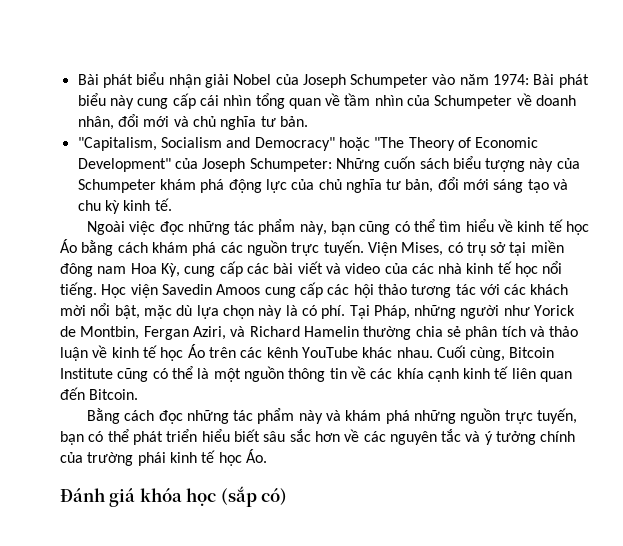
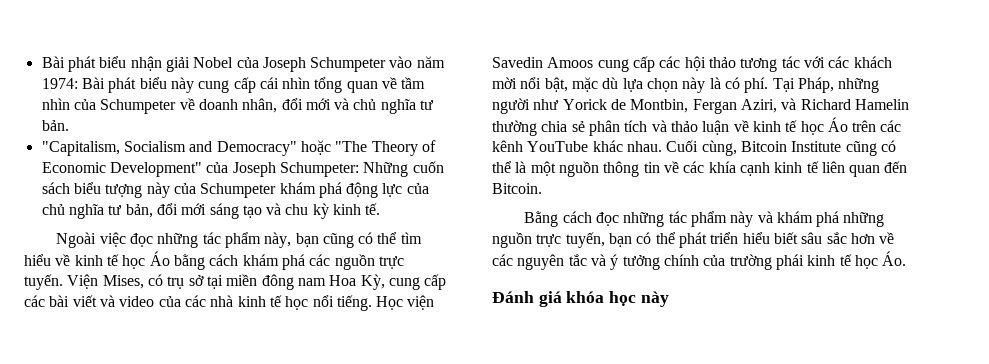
[220,486,288,507] (sắp có) -> [640,291,669,307] này

